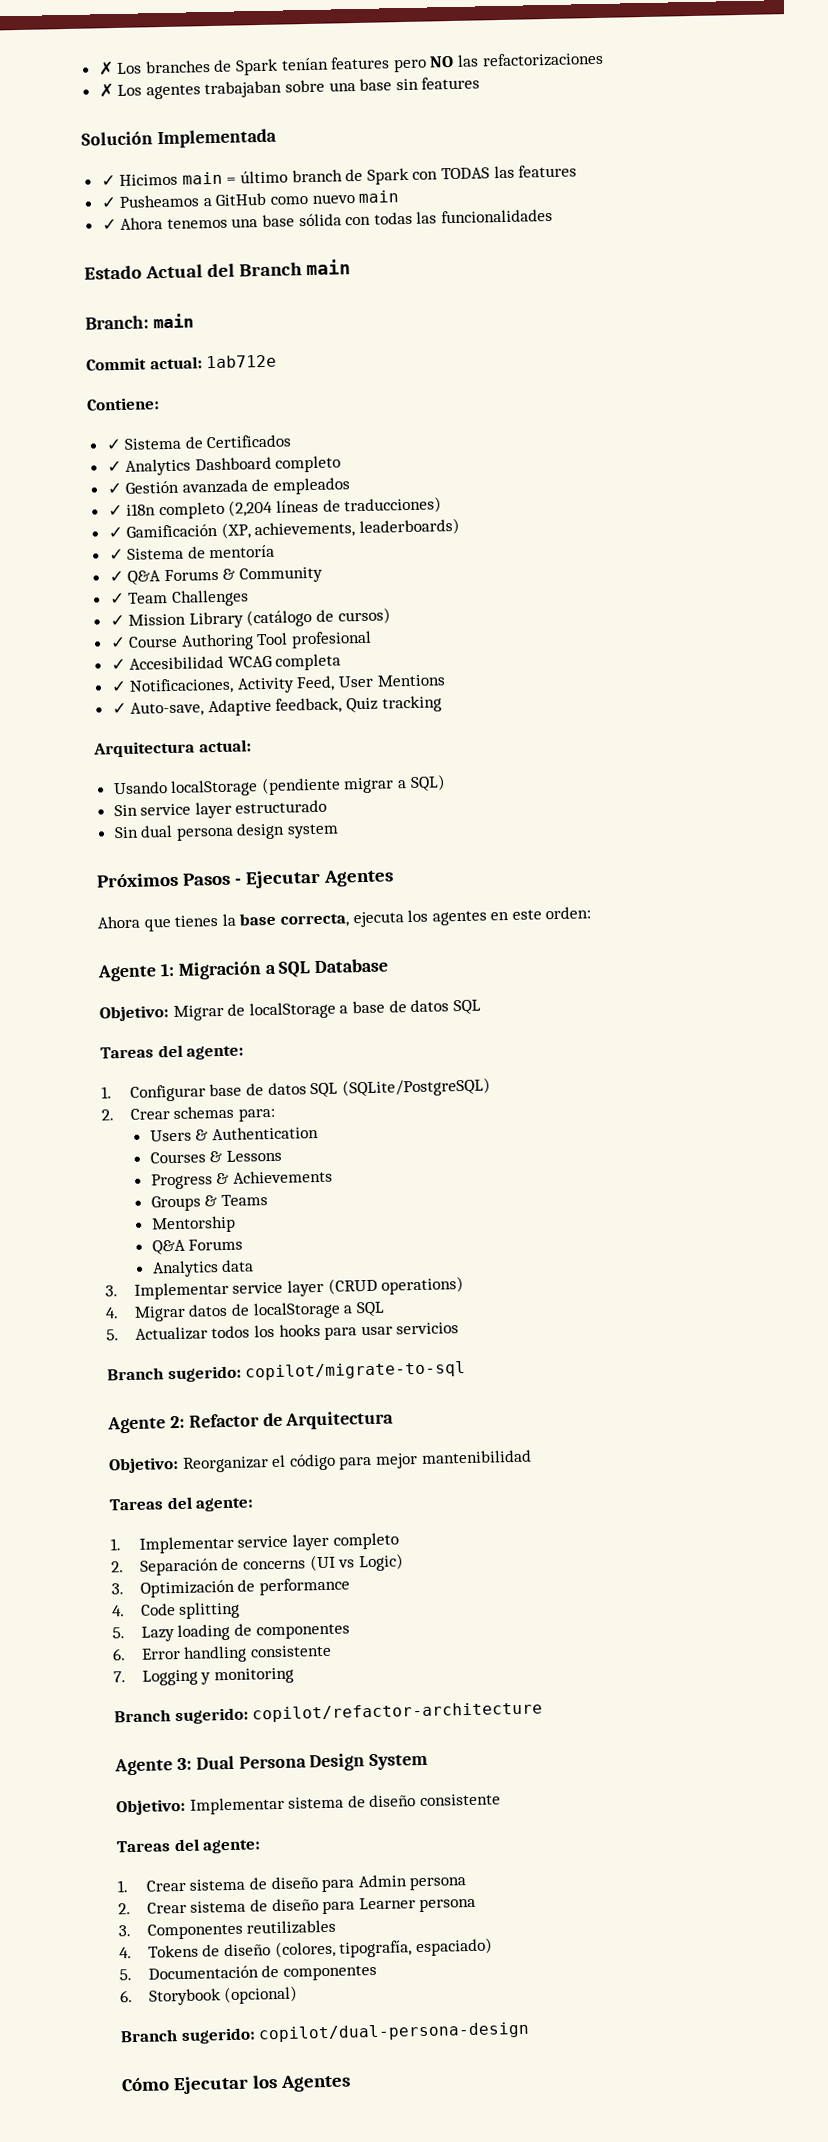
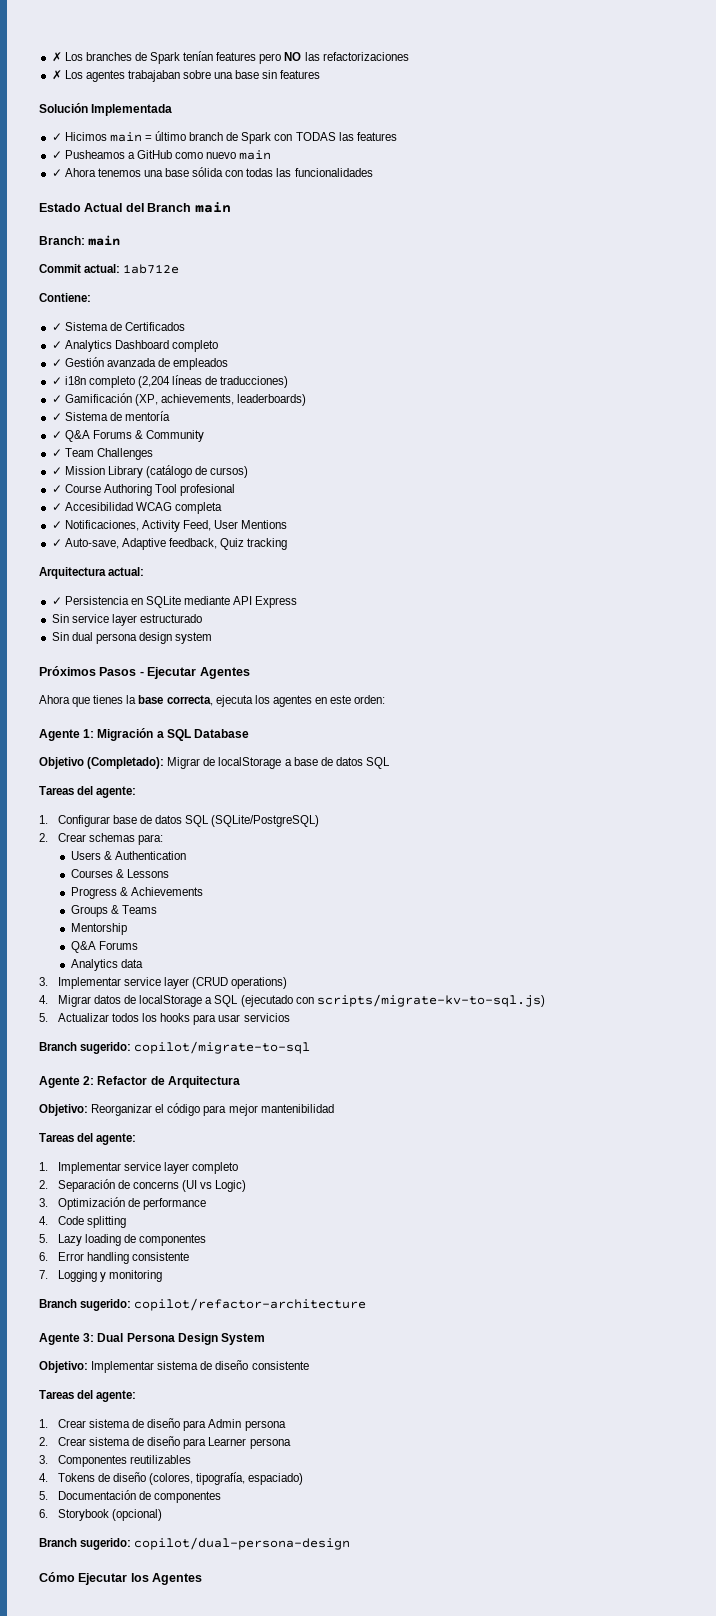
[112,774,446,797] Usando localStorage (pendiente migrar a SQL) -> [51,596,298,608] ✓ Persistencia en SQLite mediante API Express
[99,1005,169,1022] Objetivo: -> [39,757,165,769] Objetivo (Completado):
(385, 1309) none -> [240,994,545,1007] (ejecutado con scripts/migrate-kv-to-sql.js)

